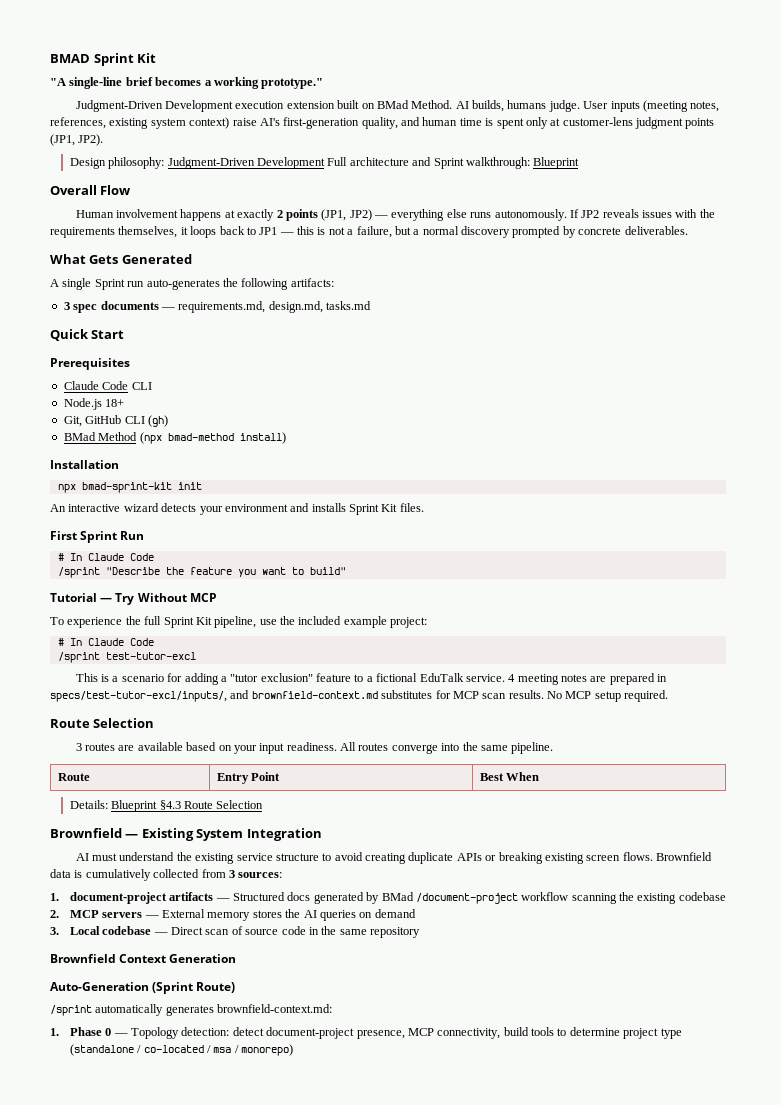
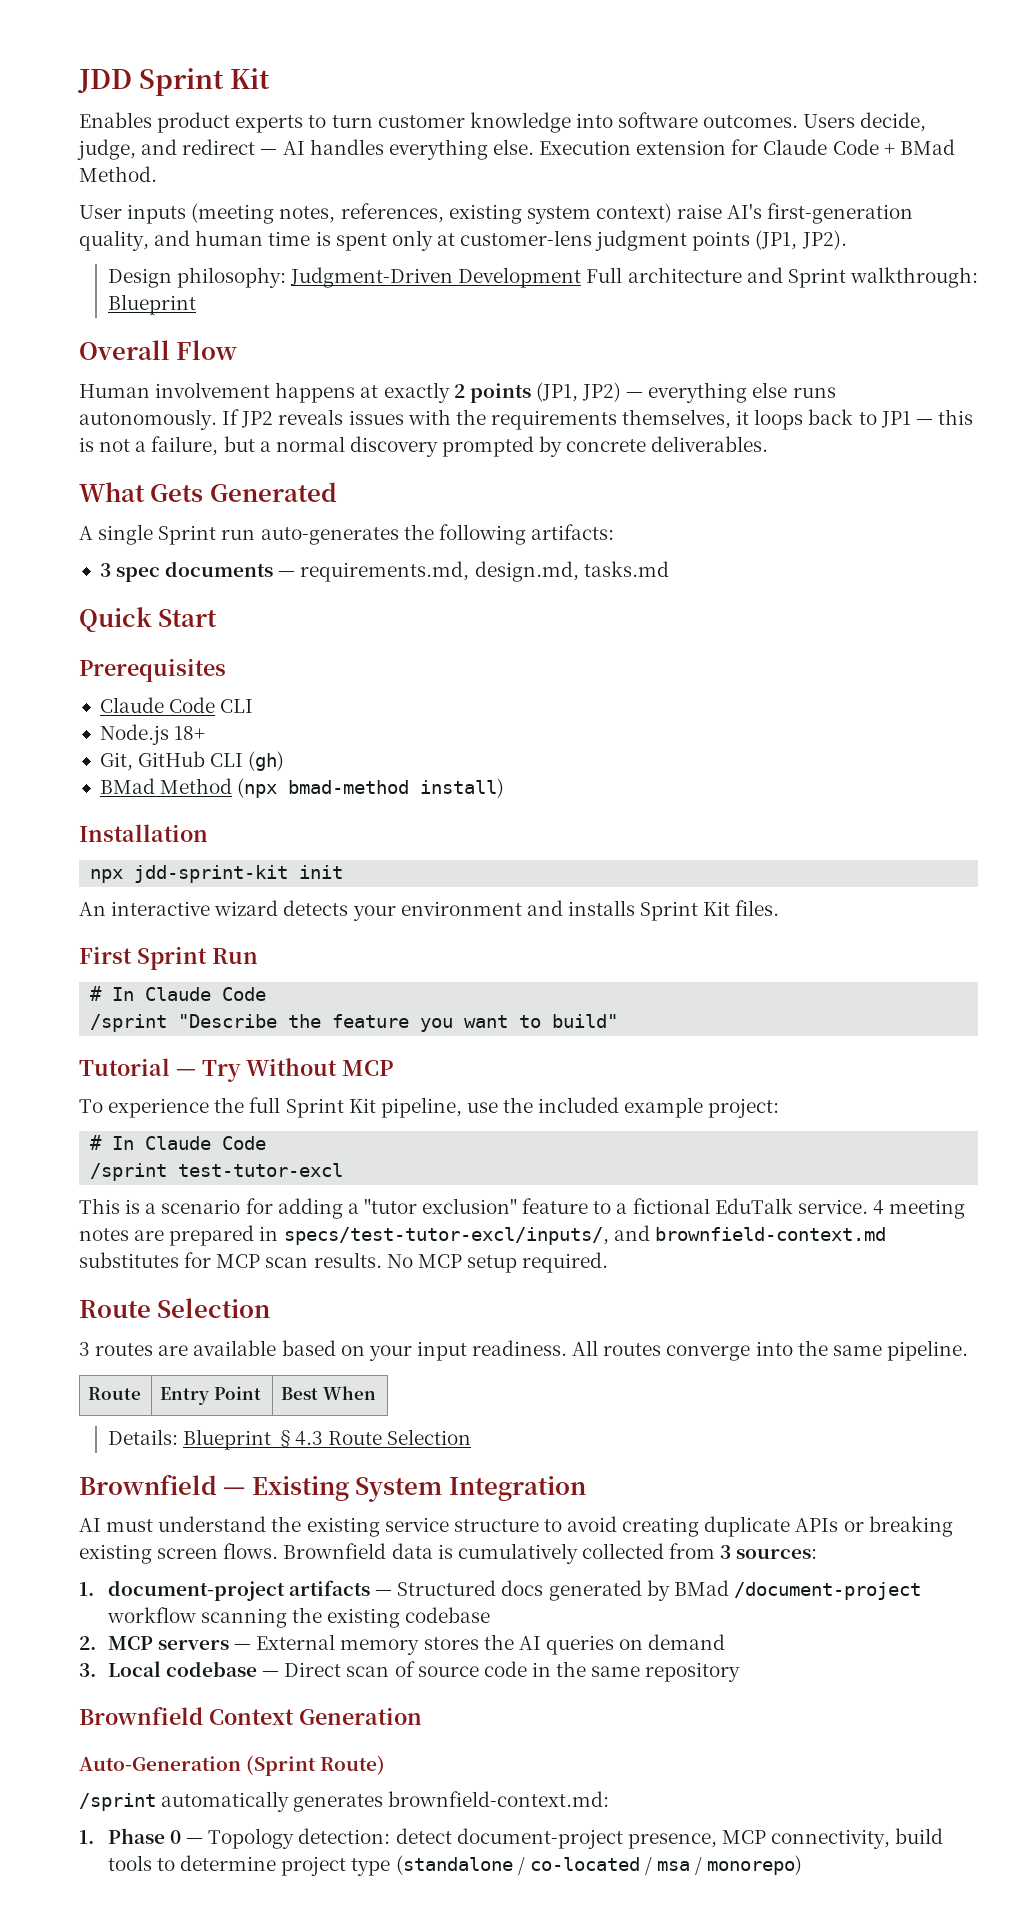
[50,54,90,63] BMAD -> [77,69,132,94] JDD
[50,77,324,89] [75,100,580,112] "A single-line brief becomes a working prototype." // Judgment-Driven Development execution extension built on BMad Method. AI builds, humans judge. -> [79,112,927,133] [77,139,955,160] [79,166,157,182] Enables product experts to turn customer knowledge into software outcomes. Users decide, judge, and redirect — AI handles everything else. Execution extension for Claude Code + BMad Method. //
[81,482,172,493] bmad-sprint-kit -> [134,865,289,883] jdd-sprint-kit

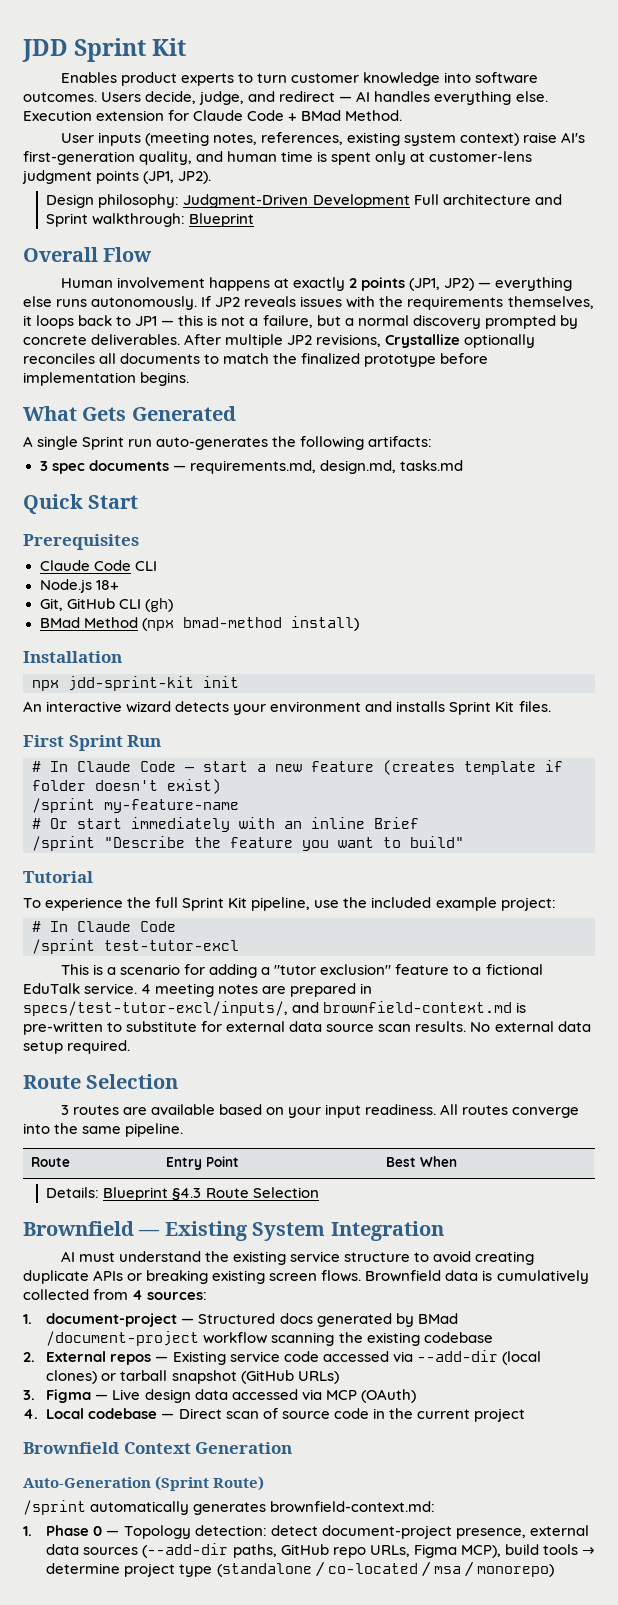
(769, 444) none -> [184,334,536,348] [23,353,489,367] [23,372,190,386] After multiple JP2 revisions, Crystallize optionally reconciles all documents to match the finalized prototype before implementation begins.
(267, 994) none -> [185,760,563,775] [32,779,221,794] [32,798,239,813] [32,817,419,832] — start a new feature (creates template if folder doesn't exist) // /sprint my-feature-name // # Or start immediately with an inline Brief
[175,1058,394,1082] — Try Without MCP -> (93, 877) none
[79,1252,261,1268] substitutes for MCP -> [516,1002,527,1013] [23,1021,375,1035] is pre-written to substitute for external data source
[417,1254,462,1268] MCP -> [494,1021,591,1032] external data
[720,1545,732,1559] 3 -> [132,1290,144,1300] 4
[289,1580,371,1596] artifacts -> (178, 1320) none
[107,1634,726,1655] [79,1663,96,1677] MCP servers — External memory stores the AI queries on demand // 3. -> [46,1350,541,1365] [46,1370,339,1384] [23,1389,416,1403] [23,1409,38,1419] External repos — Existing service code accessed via --add-dir (local clones) or tarball snapshot (GitHub URLs) // 3. Figma — Live design data accessed via MCP (OAuth) // 4.
[591,1662,741,1682] same repository -> [416,1408,525,1422] current project
[721,1829,891,1849] MCP connectivity, -> [529,1525,589,1536] [46,1543,501,1558] external data sources (--add-dir paths, GitHub repo URLs, Figma MCP),
[157,1858,176,1871] to -> [581,1547,595,1555] →

